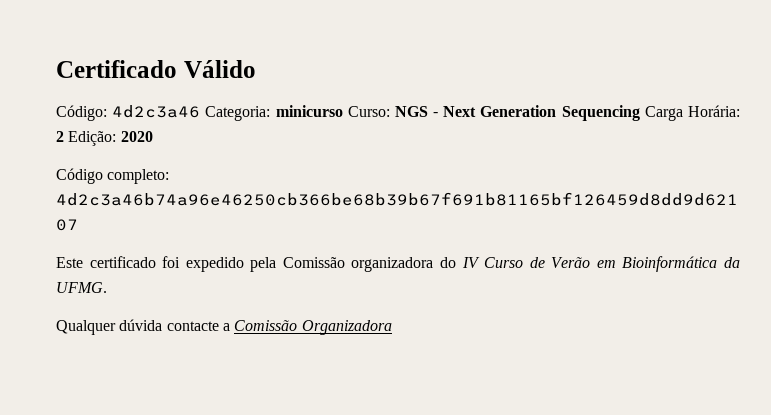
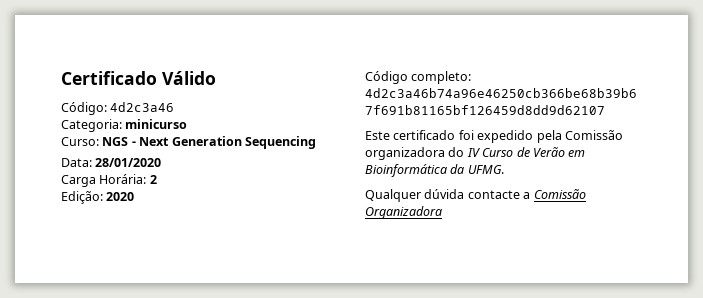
(201, 111) none -> (175, 107) //
(343, 111) none -> (188, 124) //
(640, 113) none -> [61,158,162,167] // Data: 28/01/2020 //
(64, 136) none -> (157, 179) //

